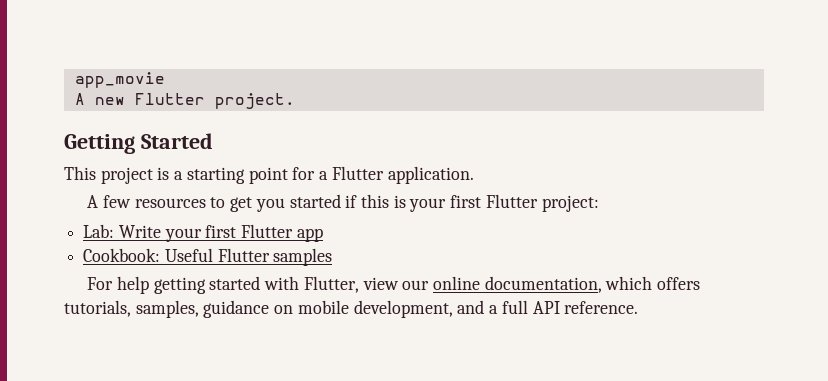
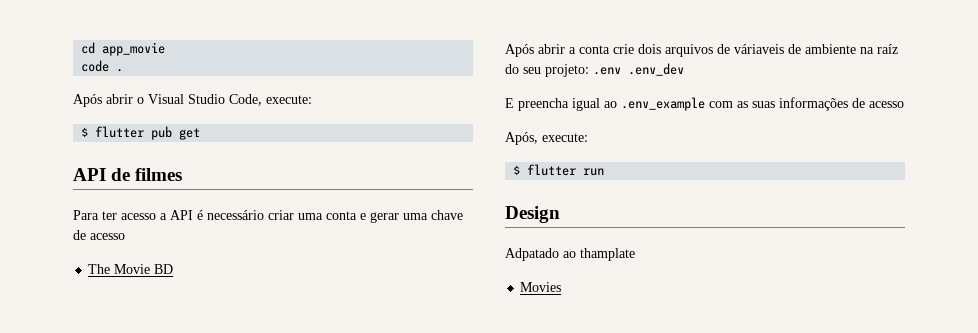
(74, 80) none -> [81,42,96,54] cd
[74,93,295,109] [64,133,213,154] [64,166,474,184] [87,194,599,212] [83,224,323,242] [83,248,333,266] [87,276,701,294] [64,300,639,318] A new Flutter project. // Getting Started // This project is a starting point for a Flutter application. // A few resources to get you started if this is your first Flutter project: // Lab: Write your first Flutter app // Cookbook: Useful Flutter samples // For help getting started with Flutter, view our online documentation, which offers tutorials, samples, guidance on mobile development, and a full API reference. -> [81,60,124,72] [73,94,312,107] [81,126,201,140] [73,168,183,181] [73,210,463,223] [73,230,125,240] [88,264,174,274] [505,44,898,57] [505,63,684,77] [505,97,904,111] [505,132,588,145] [513,164,605,176] [505,206,560,223] [505,248,635,261] [520,282,562,292] code . // Após abrir o Visual Studio Code, execute: // $ flutter pub get // API de filmes // Para ter acesso a API é necessário criar uma conta e gerar uma chave de acesso // The Movie BD // Após abrir a conta crie dois arquivos de váriaveis de ambiente na raíz do seu projeto: .env .env_dev // E preencha igual ao .env_example com as suas informações de acesso // Após, execute: // $ flutter run // Design // Adpatado ao thamplate // Movies

